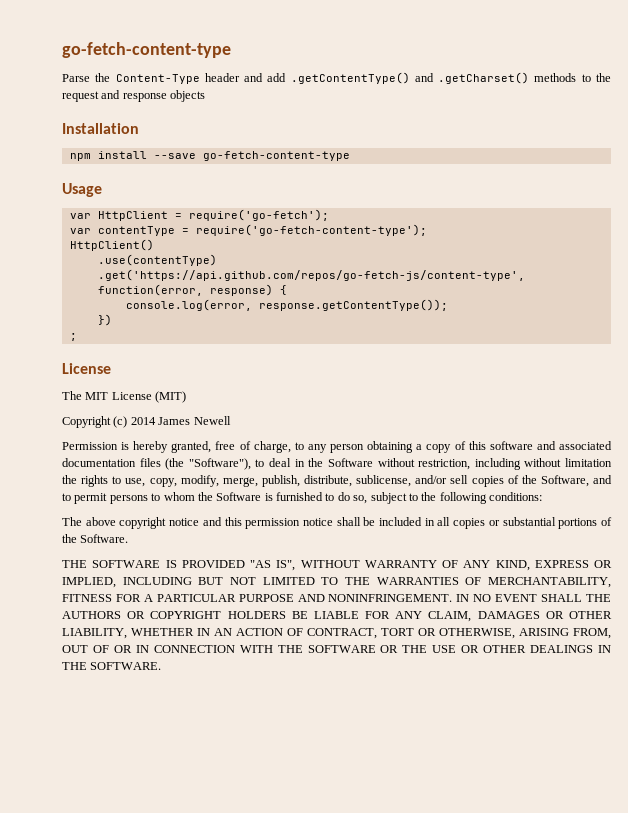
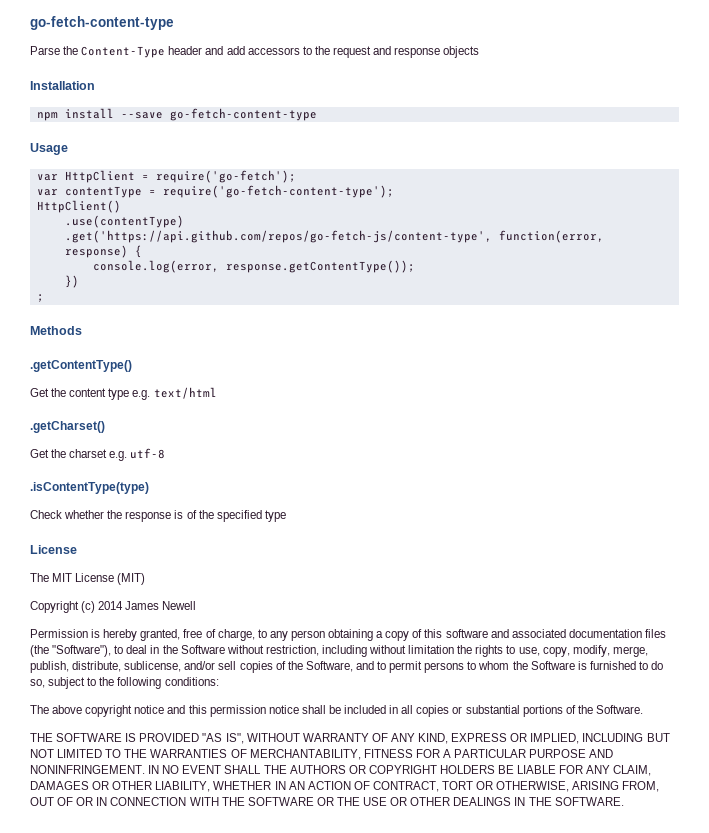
[290,72,577,84] .getContentType() and .getCharset() methods -> [247,47,300,55] accessors
(77, 337) none -> [30,326,82,335] [30,360,132,372] [30,387,217,400] [30,421,105,433] [30,448,166,461] [30,482,149,494] [30,510,286,522] // Methods // .getContentType() // Get the content type e.g. text/html // .getCharset() // Get the charset e.g. utf-8 // .isContentType(type) // Check whether the response is of the specified type

